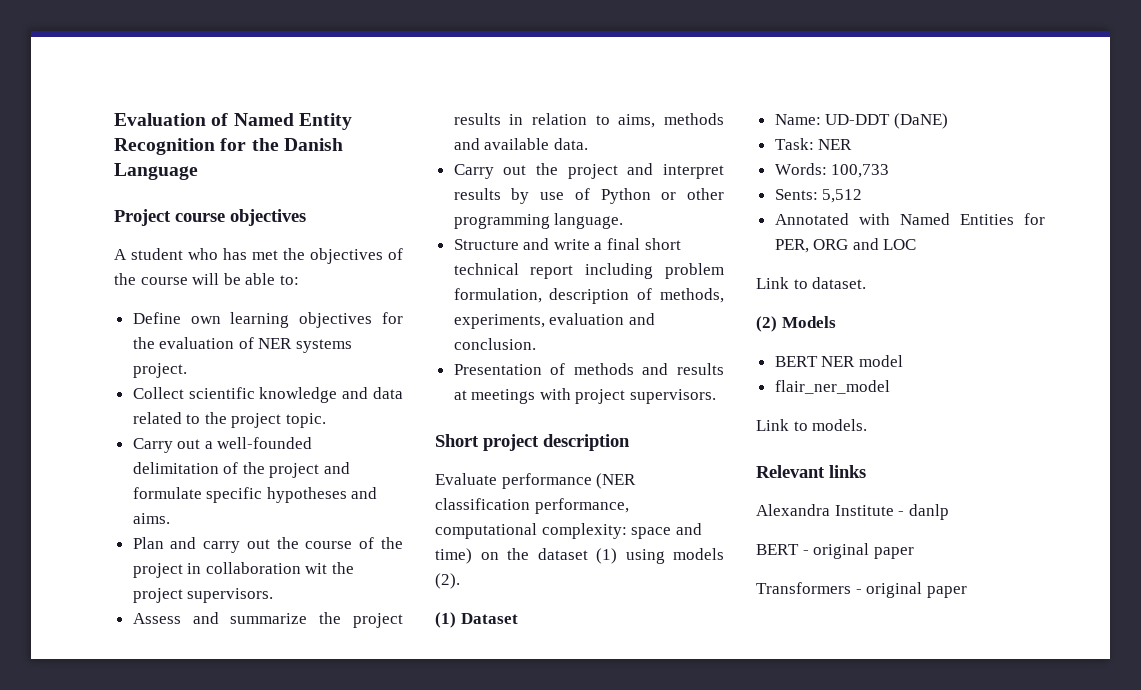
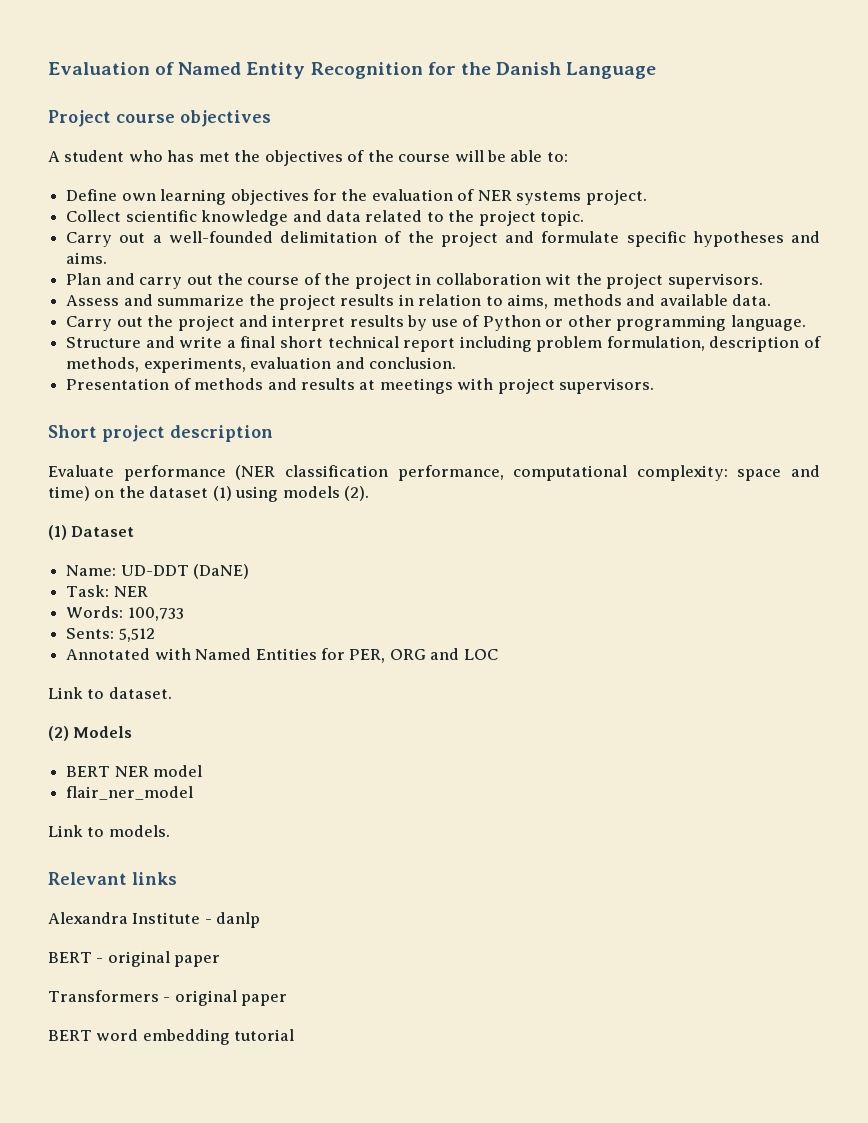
(967, 592) none -> [48,1029,295,1045] // BERT word embedding tutorial

